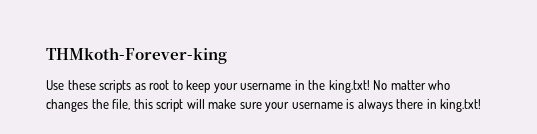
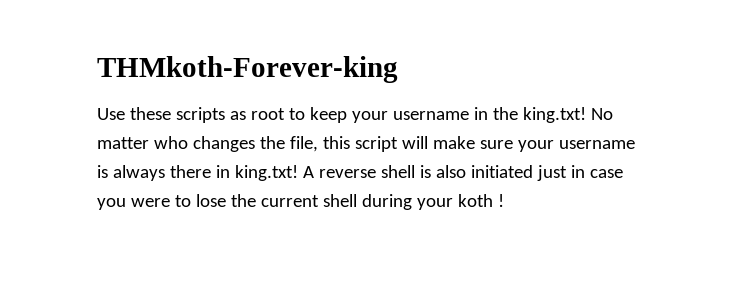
(482, 105) none -> [302,165,623,181] [97,194,504,210] A reverse shell is also initiated just in case you were to lose the current shell during your koth !

